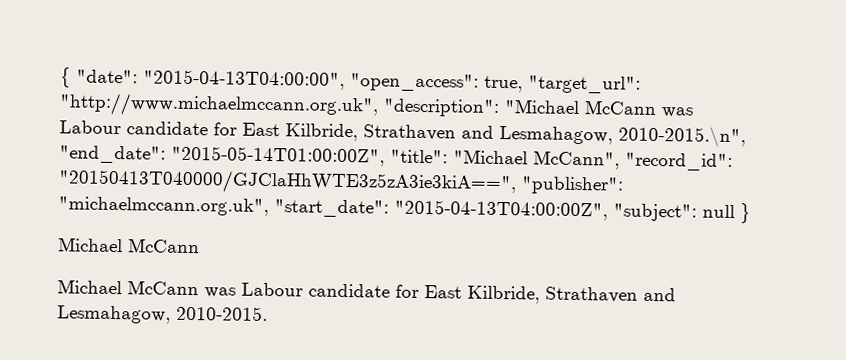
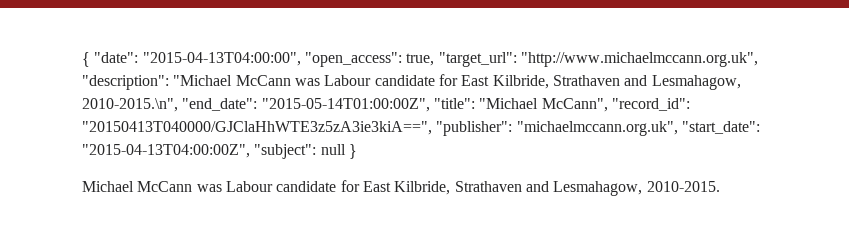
[57,279,199,296] // Michael McCann -> (193, 186) none

